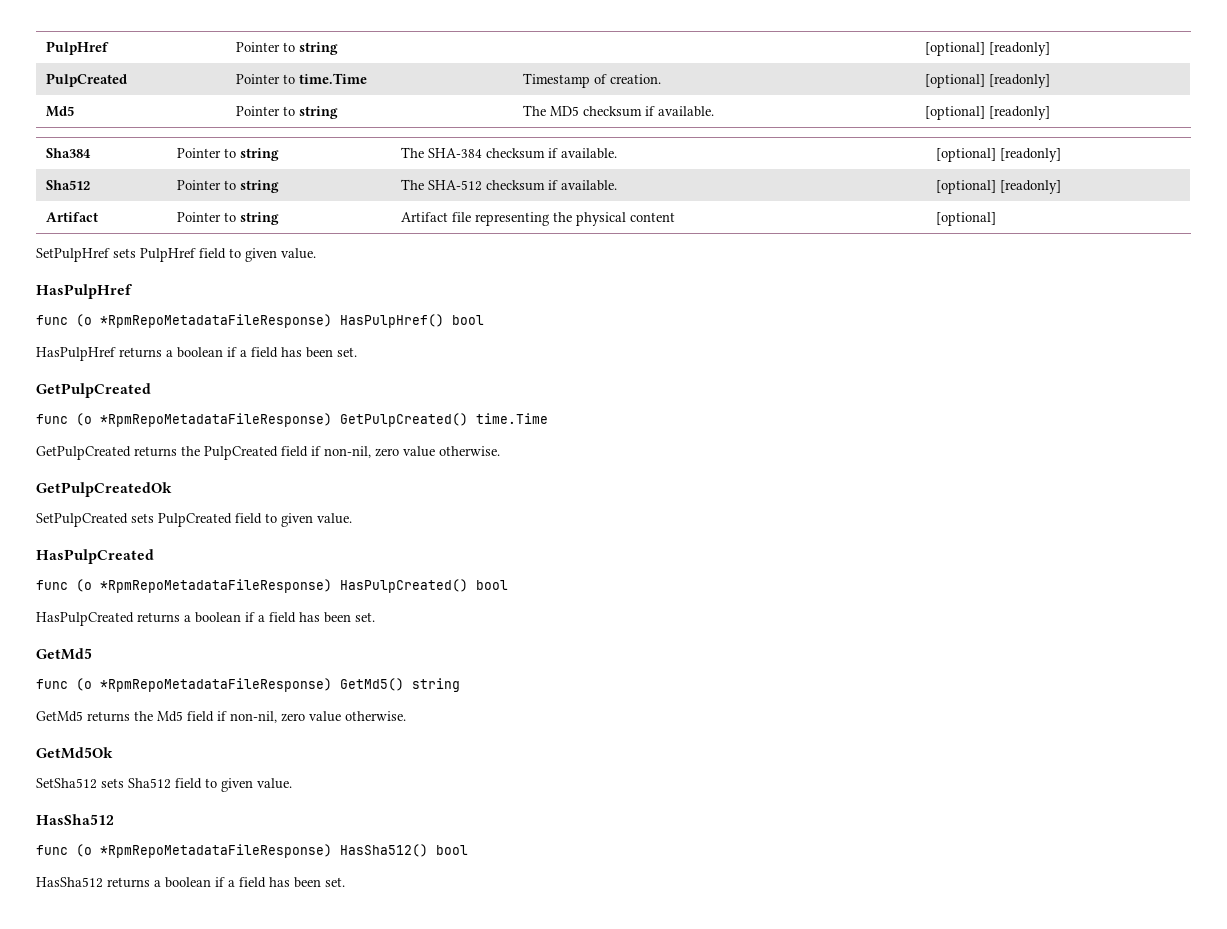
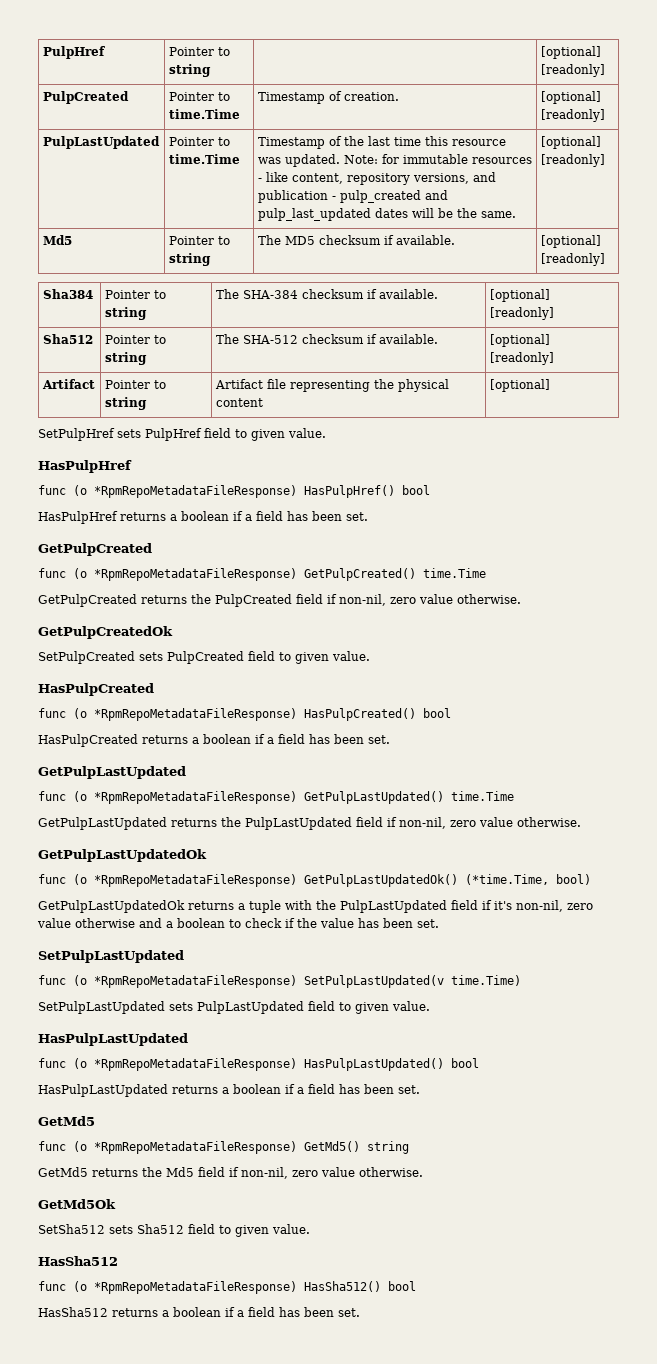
(1051, 81) none -> [42,136,160,149] [168,137,230,146] [168,154,240,164] [257,136,506,149] [257,154,532,167] [257,172,496,185] [257,190,448,203] [257,208,516,221] [540,136,601,149] [540,154,605,167] // PulpLastUpdated | Pointer to time.Time | Timestamp of the last time this resource was updated. Note: for immutable resources - like content, repository versions, and publication - pulp_created and pulp_last_updated dates will be the same. | [optional] [readonly]
(375, 617) none -> [38,766,186,779] [38,791,514,804] [38,817,581,830] [38,849,207,862] [38,874,591,887] [38,900,593,913] [37,918,439,928] [38,950,184,963] [38,975,521,988] [38,1001,430,1014] [38,1033,188,1046] [38,1058,479,1071] [38,1084,420,1097] // GetPulpLastUpdated // func (o *RpmRepoMetadataFileResponse) GetPulpLastUpdated() time.Time // GetPulpLastUpdated returns the PulpLastUpdated field if non-nil, zero value otherwise. // GetPulpLastUpdatedOk // func (o *RpmRepoMetadataFileResponse) GetPulpLastUpdatedOk() (*time.Time, bool) // GetPulpLastUpdatedOk returns a tuple with the PulpLastUpdated field if it's non-nil, zero value otherwise and a boolean to check if the value has been set. // SetPulpLastUpdated // func (o *RpmRepoMetadataFileResponse) SetPulpLastUpdated(v time.Time) // SetPulpLastUpdated sets PulpLastUpdated field to given value. // HasPulpLastUpdated // func (o *RpmRepoMetadataFileResponse) HasPulpLastUpdated() bool // HasPulpLastUpdated returns a boolean if a field has been set.

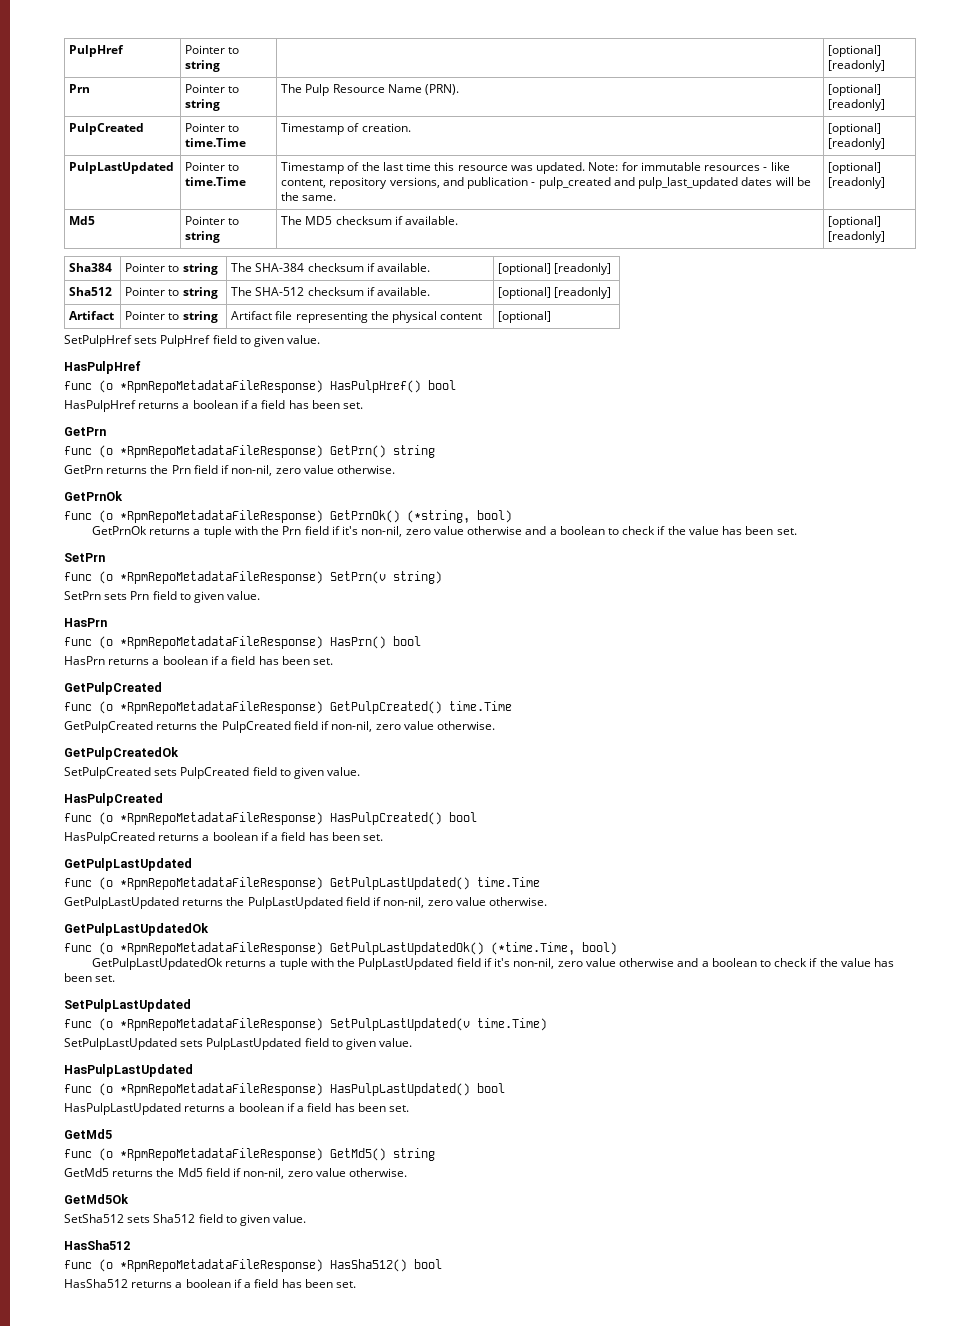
(605, 70) none -> [69,84,91,93] [185,84,240,93] [185,99,221,111] [281,84,460,96] [828,84,882,96] [828,99,886,111] // Prn | Pointer to string | The Pulp Resource Name (PRN). | [optional] [readonly]
(368, 516) none -> [64,427,106,436] [64,445,435,458] [64,465,396,476] [64,491,123,501] [64,510,512,523] [91,526,797,538] [64,553,105,562] [64,571,442,584] [64,591,261,603] [64,618,107,627] [64,636,421,649] [64,656,334,665] // GetPrn // func (o *RpmRepoMetadataFileResponse) GetPrn() string // GetPrn returns the Prn field if non-nil, zero value otherwise. // GetPrnOk // func (o *RpmRepoMetadataFileResponse) GetPrnOk() (*string, bool) // GetPrnOk returns a tuple with the Prn field if it's non-nil, zero value otherwise and a boolean to check if the value has been set. // SetPrn // func (o *RpmRepoMetadataFileResponse) SetPrn(v string) // SetPrn sets Prn field to given value. // HasPrn // func (o *RpmRepoMetadataFileResponse) HasPrn() bool // HasPrn returns a boolean if a field has been set.

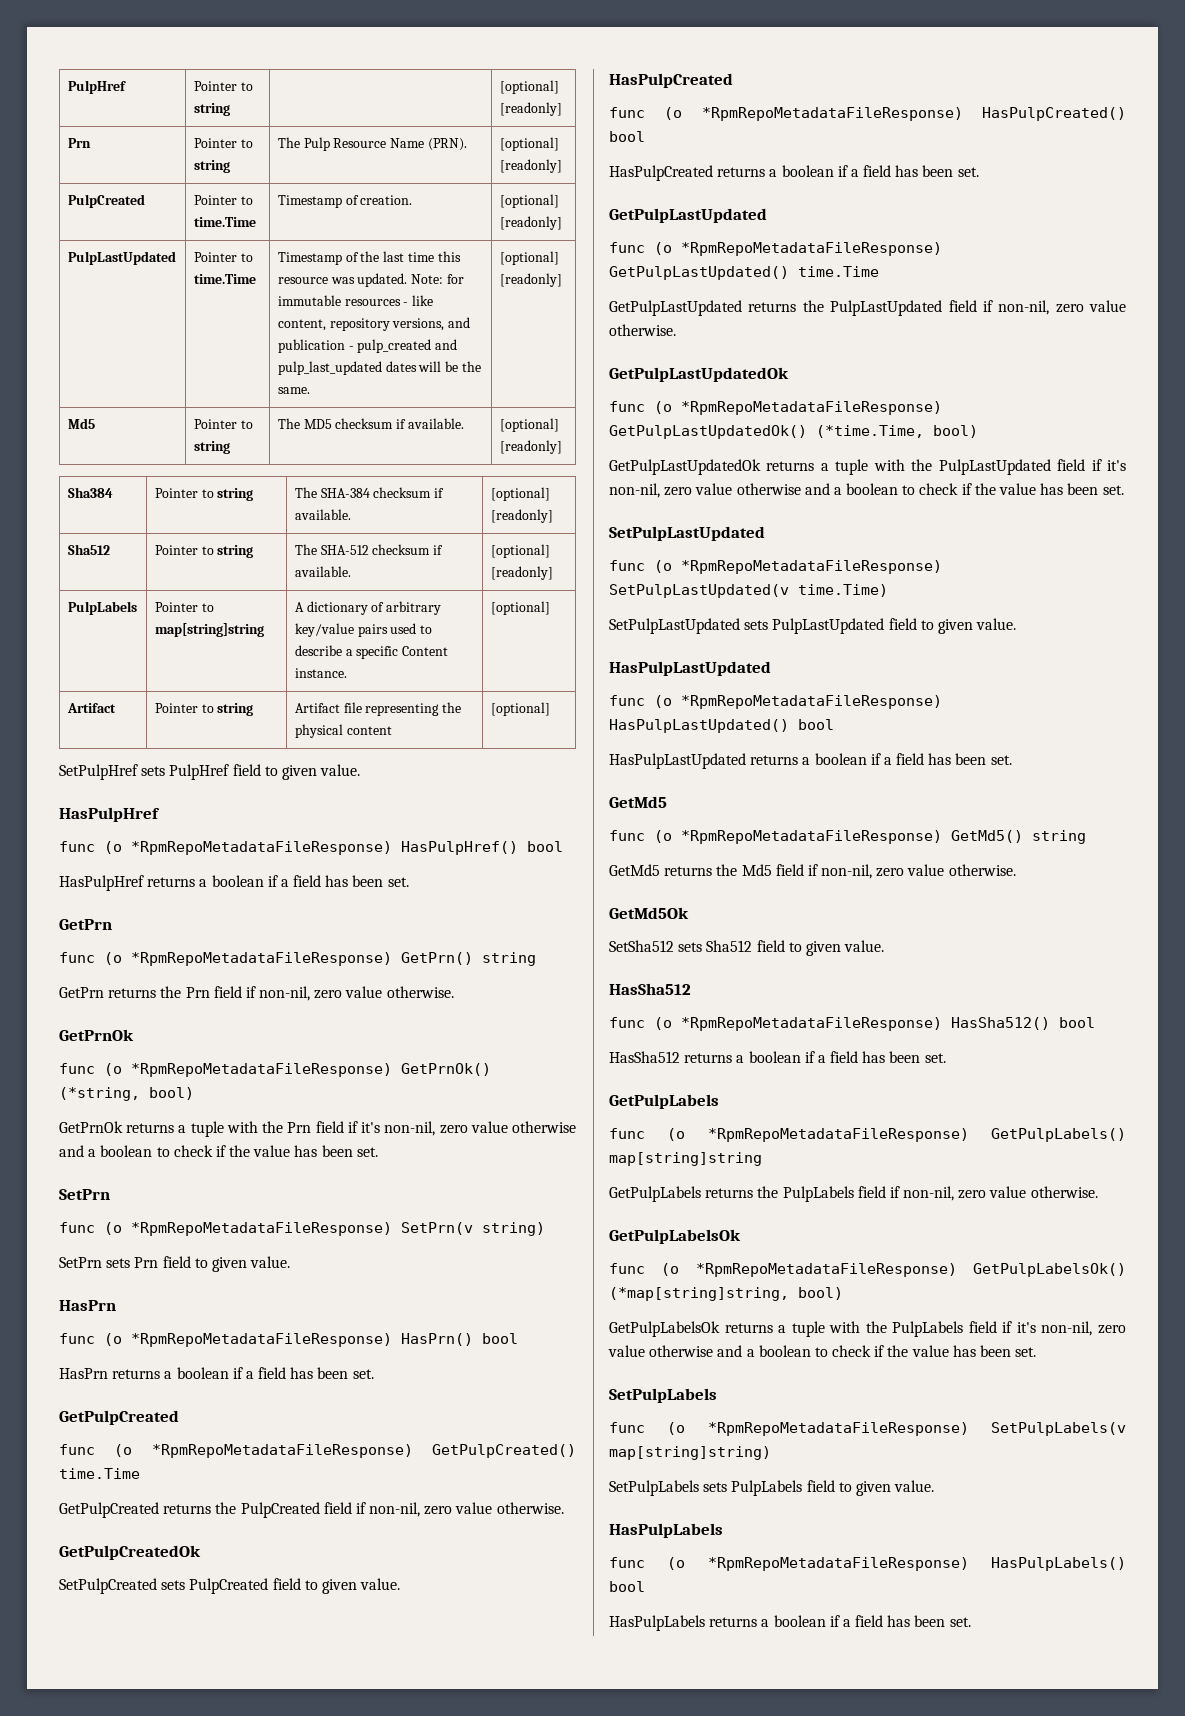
(612, 293) none -> [67,601,137,615] [154,602,214,612] [154,623,264,637] [294,601,442,615] [294,623,433,637] [294,645,449,659] [294,668,347,678] [490,601,550,615] // PulpLabels | Pointer to map[string]string | A dictionary of arbitrary key/value pairs used to describe a specific Content instance. | [optional]
(357, 1284) none -> [609,1094,719,1109] [609,1128,1126,1142] [609,1152,762,1166] [609,1186,1098,1202] [609,1229,741,1244] [609,1263,1126,1277] [609,1287,843,1301] [609,1321,1126,1337] [608,1345,1037,1357] [609,1388,717,1403] [609,1422,1126,1436] [609,1446,771,1460] [609,1480,935,1496] [609,1523,723,1538] [609,1557,1126,1571] [609,1581,645,1592] [609,1615,971,1631] // GetPulpLabels // func (o *RpmRepoMetadataFileResponse) GetPulpLabels() map[string]string // GetPulpLabels returns the PulpLabels field if non-nil, zero value otherwise. // GetPulpLabelsOk // func (o *RpmRepoMetadataFileResponse) GetPulpLabelsOk() (*map[string]string, bool) // GetPulpLabelsOk returns a tuple with the PulpLabels field if it's non-nil, zero value otherwise and a boolean to check if the value has been set. // SetPulpLabels // func (o *RpmRepoMetadataFileResponse) SetPulpLabels(v map[string]string) // SetPulpLabels sets PulpLabels field to given value. // HasPulpLabels // func (o *RpmRepoMetadataFileResponse) HasPulpLabels() bool // HasPulpLabels returns a boolean if a field has been set.

